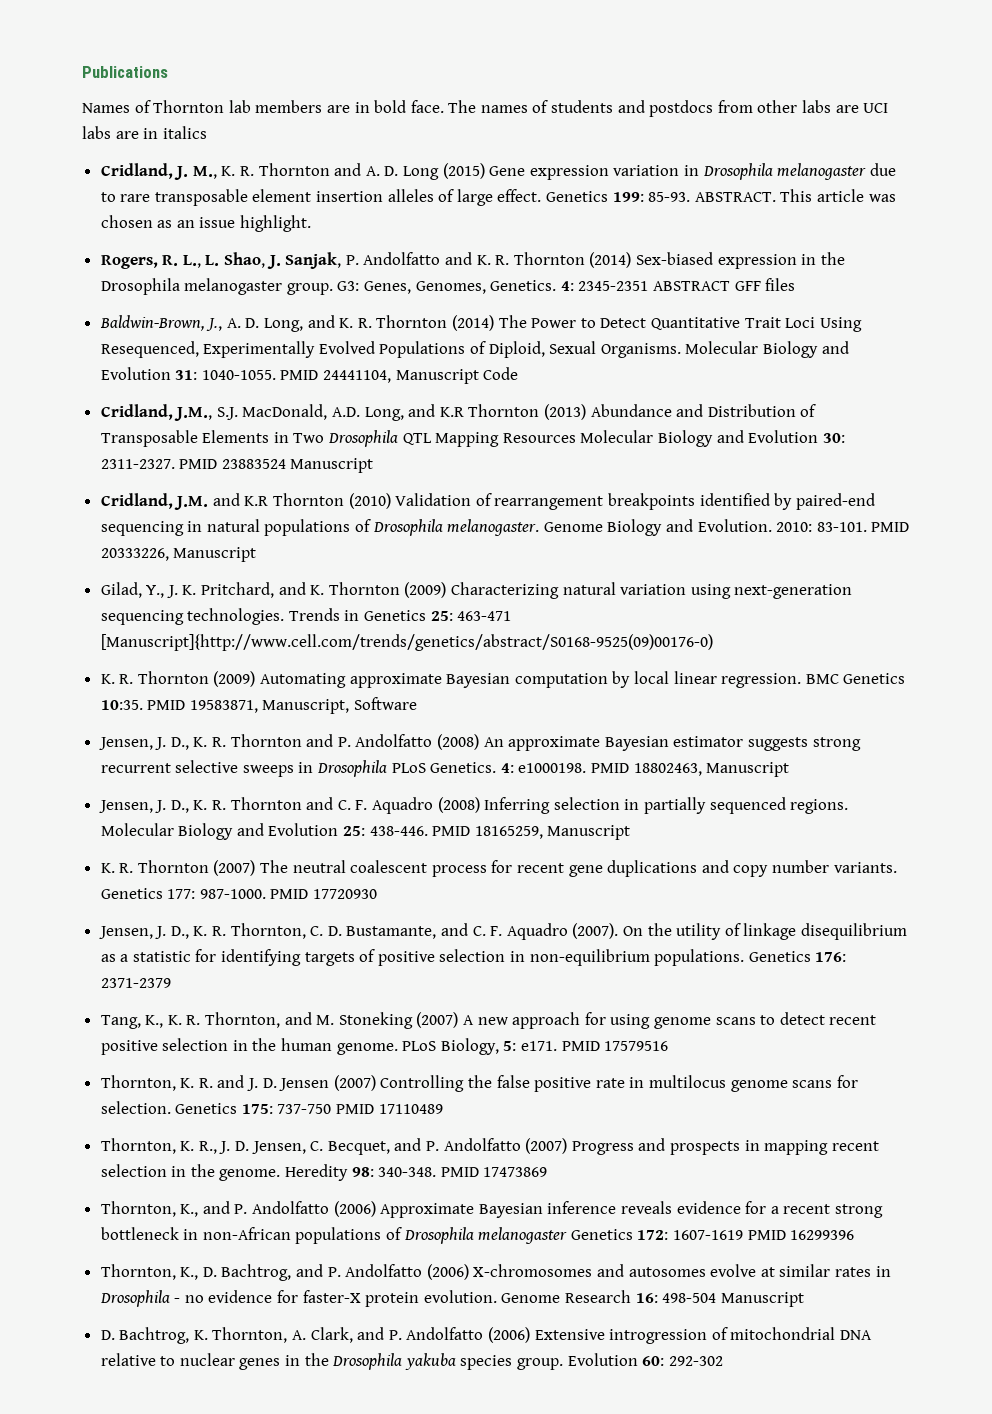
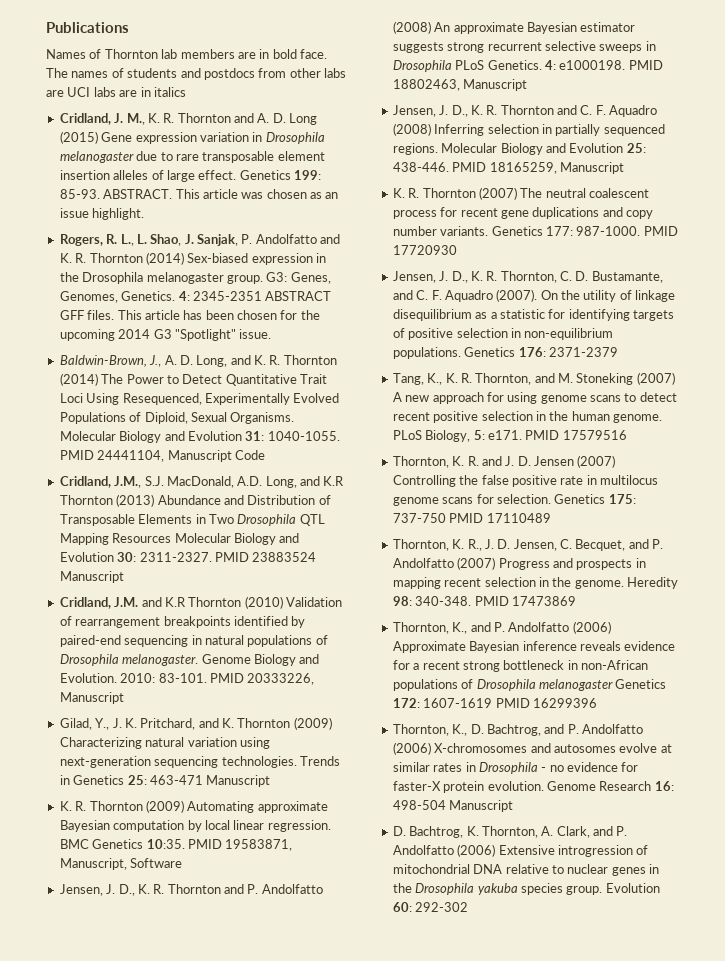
[765,278,796,291] files -> [87,310,320,320] [59,329,272,341] files. This article has been chosen for the upcoming 2014 G3 "Spotlight" issue.
[100,634,713,651] [Manuscript]{http://www.cell.com/trends/genetics/abstract/S0168-9525(09)00176-0) -> [206,775,271,787] Manuscript

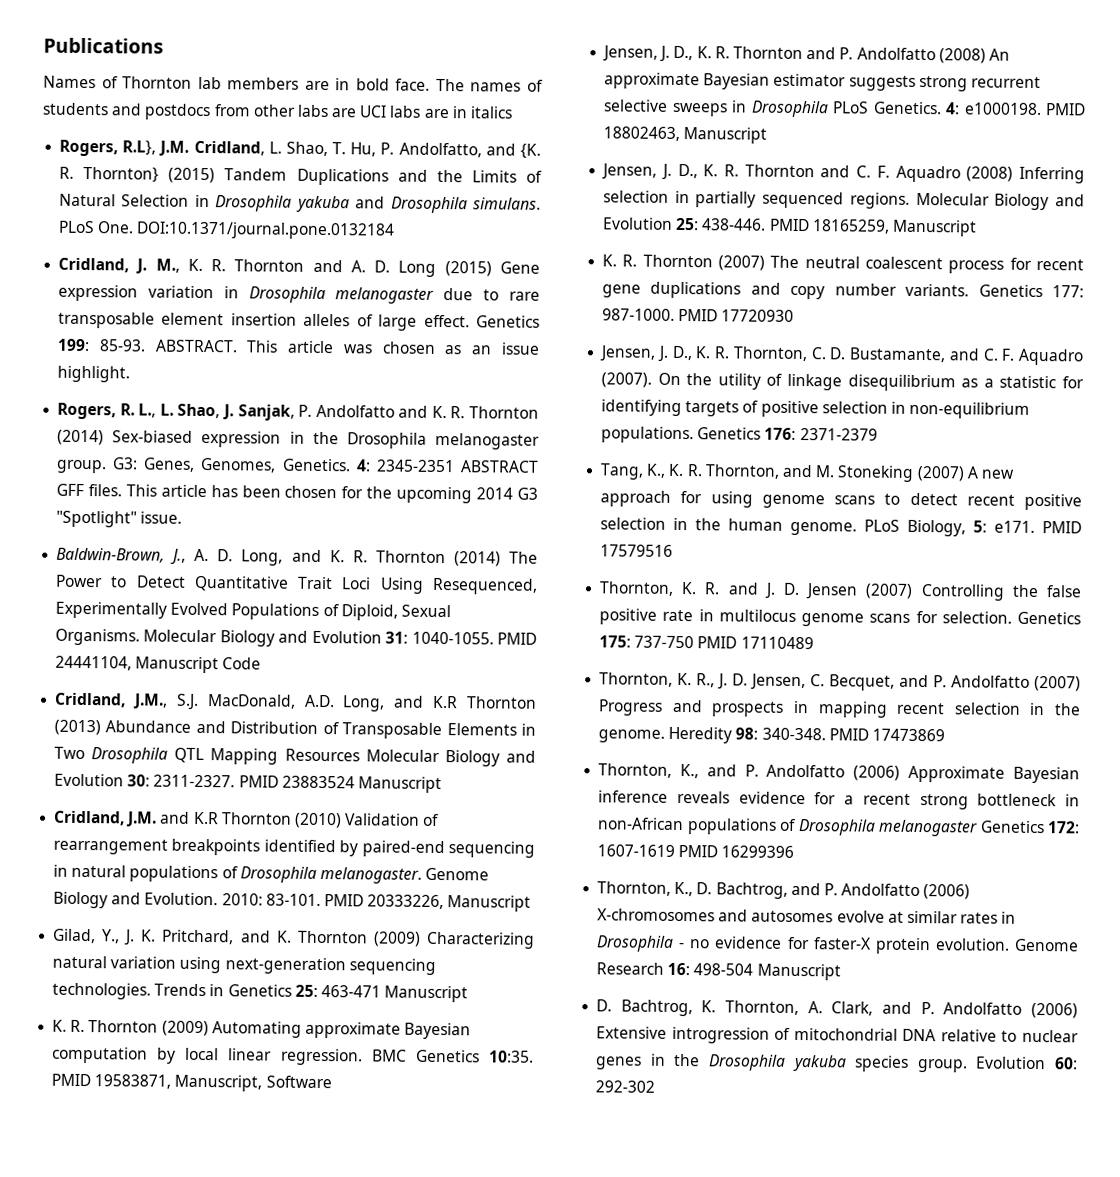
(186, 92) none -> [59,139,541,159] [59,166,542,186] [59,193,541,214] [58,220,396,240] // Rogers, R.L}, J.M. Cridland, L. Shao, T. Hu, P. Andolfatto, and {K. R. Thornton} (2015) Tandem Duplications and the Limits of Natural Selection in Drosophila yakuba and Drosophila simulans. PLoS One. DOI:10.1371/journal.pone.0132184

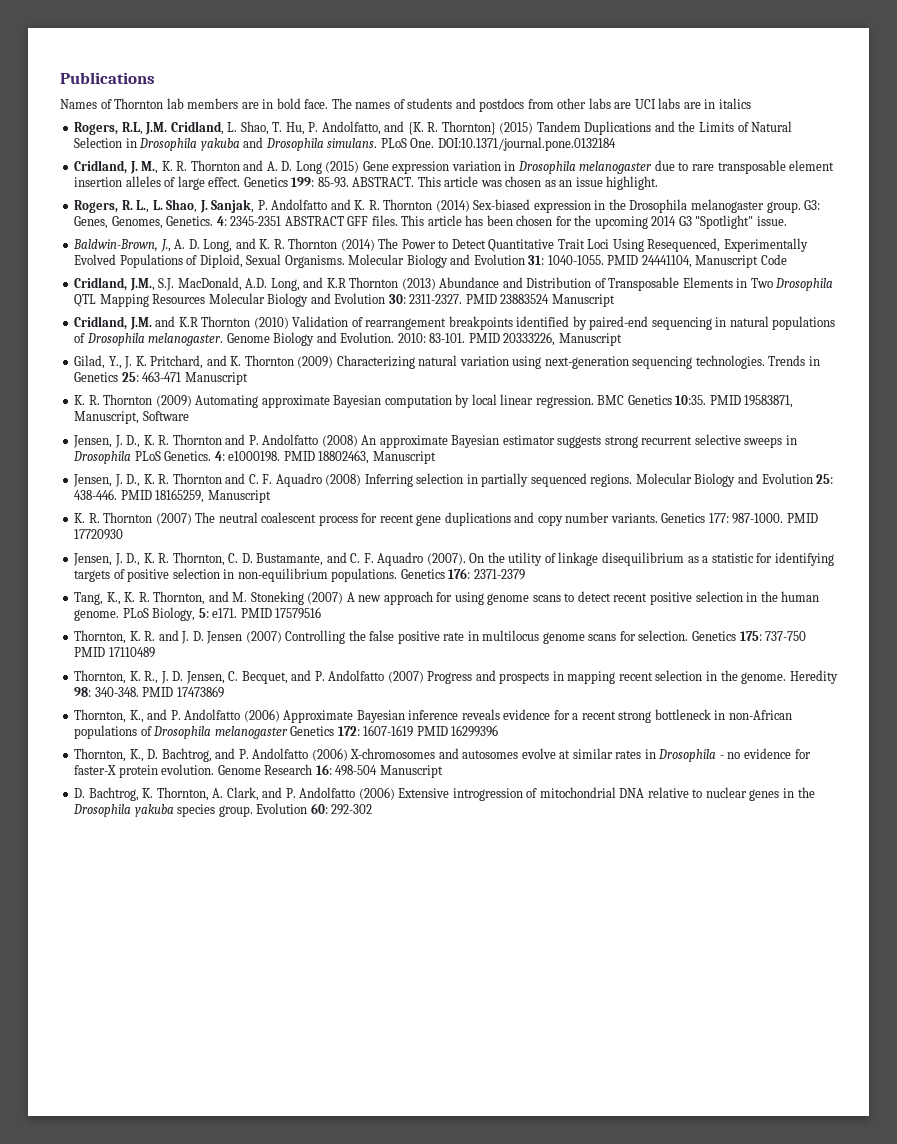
[122,140,157,156] R.L}, -> [121,122,143,135] R.L,

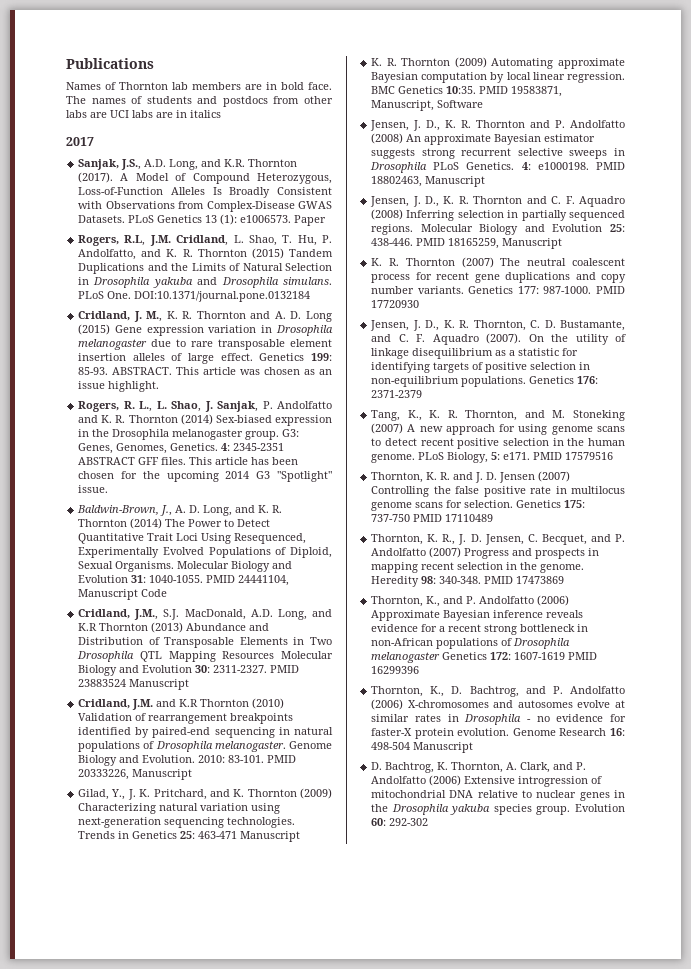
(751, 103) none -> [66,137,94,146] [78,159,298,170] [78,172,332,184] [78,187,332,198] [78,201,332,212] [78,214,327,226] // 2017 // Sanjak, J.S., A.D. Long, and K.R. Thornton (2017). A Model of Compound Heterozygous, Loss-of-Function Alleles Is Broadly Consistent with Observations from Complex-Disease GWAS Datasets. PLoS Genetics 13 (1): e1006573. Paper
[407,121,496,135] {K. R. Thornton} -> [166,249,247,257] K. R. Thornton

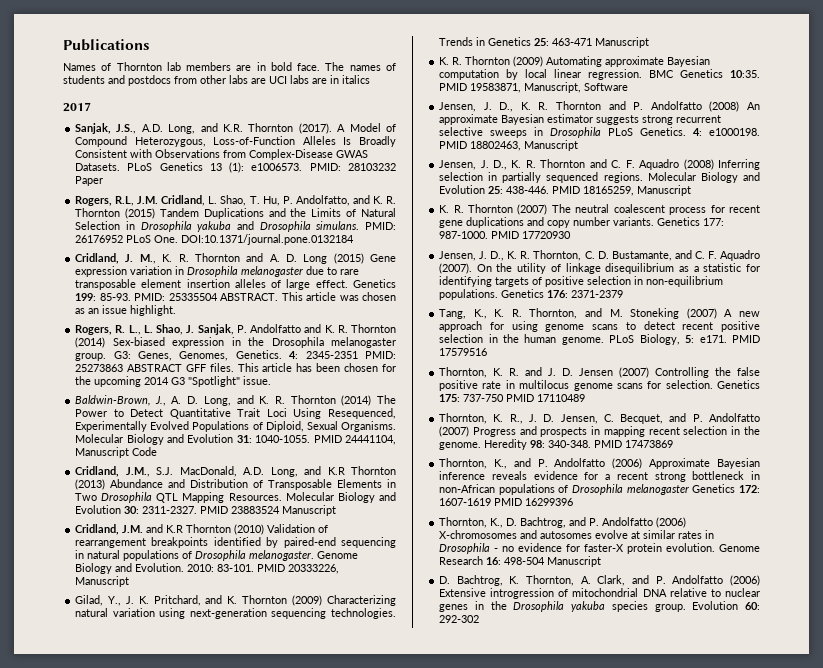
(292, 219) none -> [309,163,396,171] PMID: 28103232
(332, 281) none -> [364,222,396,230] [75,235,124,243] PMID: 26176952
(109, 371) none -> [134,293,218,301] PMID: 25335504
(285, 447) none -> [365,351,396,359] [75,364,124,372] PMID: 25273863
[222,651,275,659] Resources -> [228,493,282,501] Resources.

